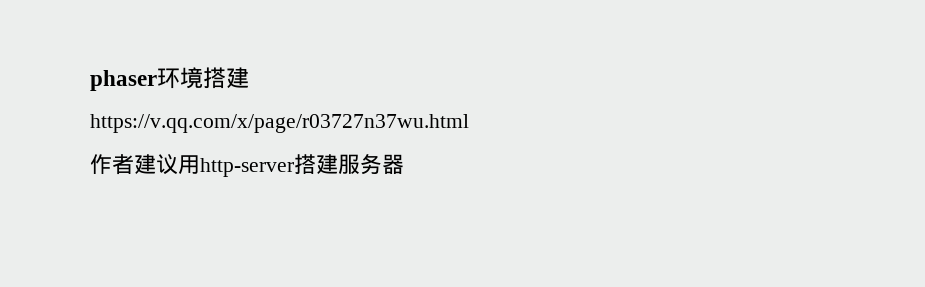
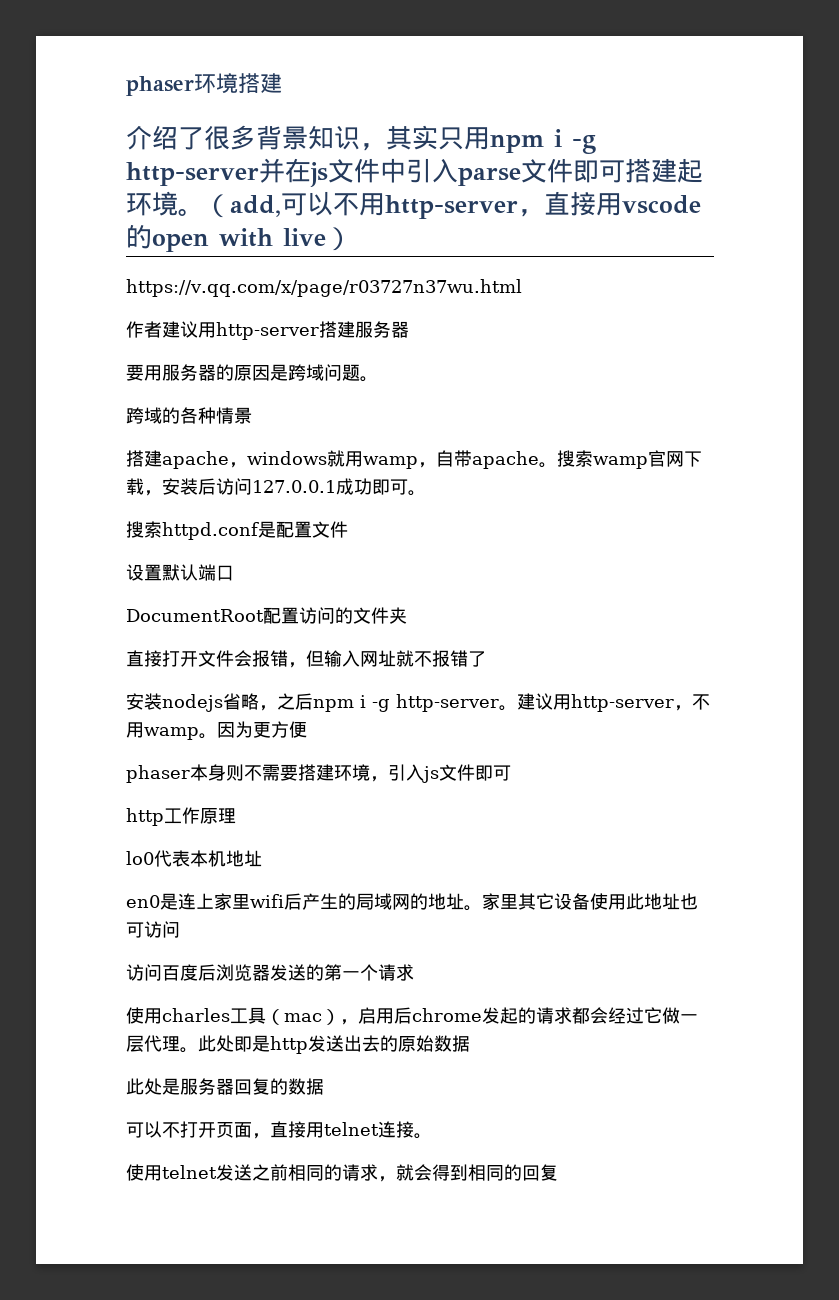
(249, 78) none -> [126,125,596,154] [126,158,703,187] [126,191,701,219] [126,224,352,252] // 介绍了很多背景知识，其实只用npm i -g http-server并在js文件中引入parse文件即可搭建起环境。（add,可以不用http-server，直接用vscode的open with live）
(404, 164) none -> [126,364,378,382] [126,407,252,424] [126,450,702,469] [126,478,426,496] [126,521,348,540] [126,564,234,581] [126,607,407,624] [126,650,486,668] [126,693,710,712] [126,721,307,740] [126,764,511,783] [126,807,236,826] [126,850,262,867] [126,893,698,911] [126,921,180,938] [126,964,414,981] [126,1007,698,1025] [126,1035,470,1054] [126,1078,324,1095] [126,1121,432,1139] [126,1164,558,1182] // 要用服务器的原因是跨域问题。 // 跨域的各种情景 // 搭建apache，windows就用wamp，自带apache。搜索wamp官网下载，安装后访问127.0.0.1成功即可。 // 搜索httpd.conf是配置文件 // 设置默认端口 // DocumentRoot配置访问的文件夹 // 直接打开文件会报错，但输入网址就不报错了 // 安装nodejs省略，之后npm i -g http-server。建议用http-server，不用wamp。因为更方便 // phaser本身则不需要搭建环境，引入js文件即可 // http工作原理 // lo0代表本机地址 // en0是连上家里wifi后产生的局域网的地址。家里其它设备使用此地址也可访问 // 访问百度后浏览器发送的第一个请求 // 使用charles工具（mac），启用后chrome发起的请求都会经过它做一层代理。此处即是http发送出去的原始数据 // 此处是服务器回复的数据 // 可以不打开页面，直接用telnet连接。 // 使用telnet发送之前相同的请求，就会得到相同的回复

